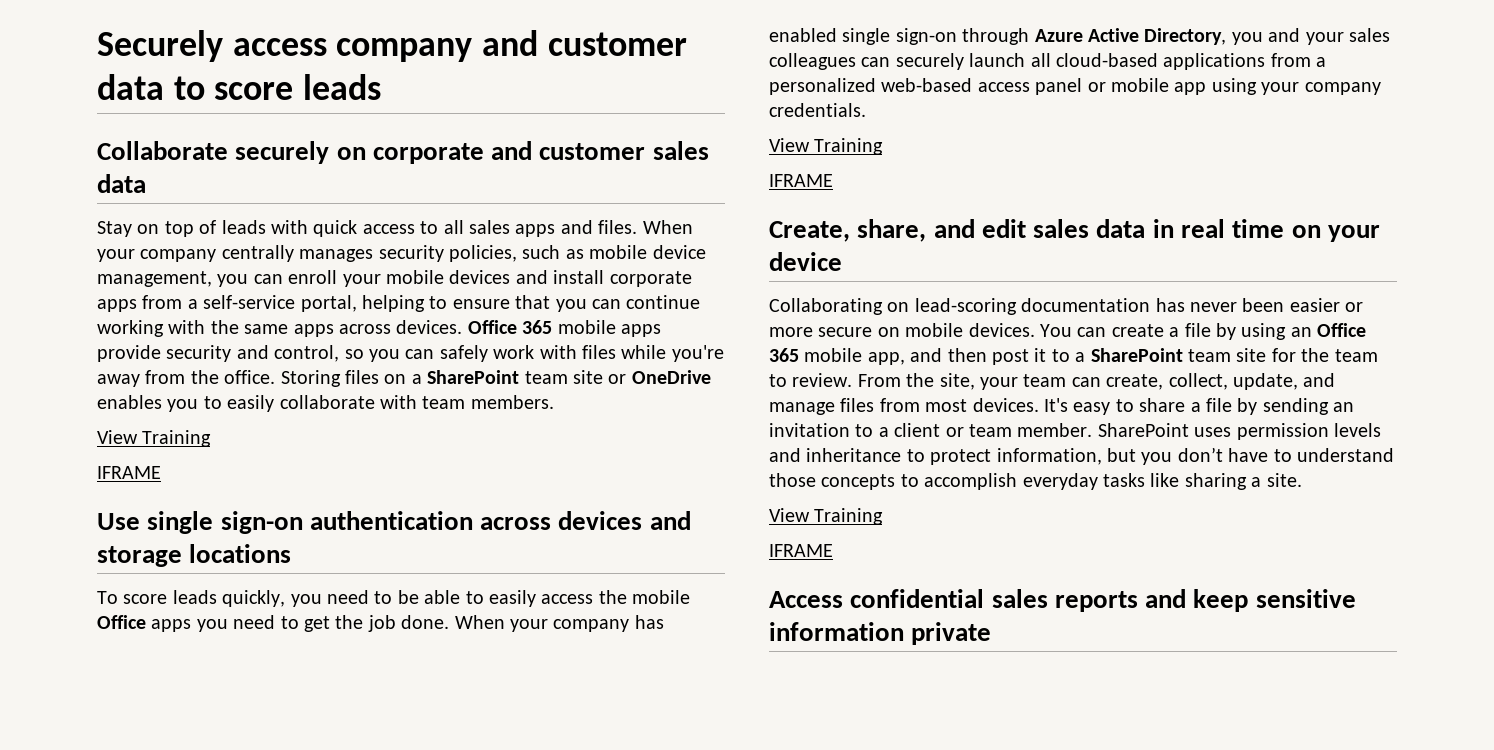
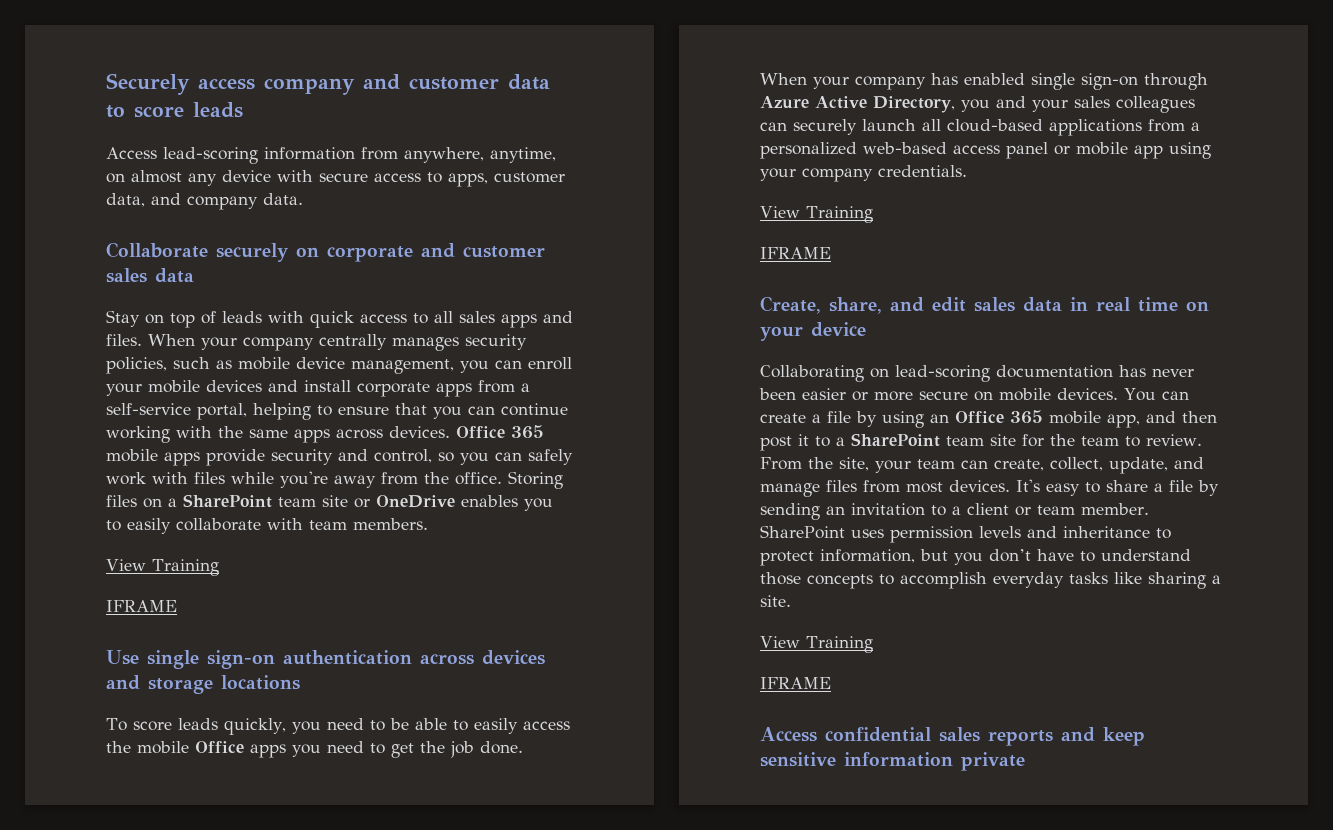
(382, 87) none -> [106,147,556,164] [106,170,565,187] [106,193,303,210] // Access lead-scoring information from anywhere, anytime, on almost any device with secure access to apps, customer data, and company data.

